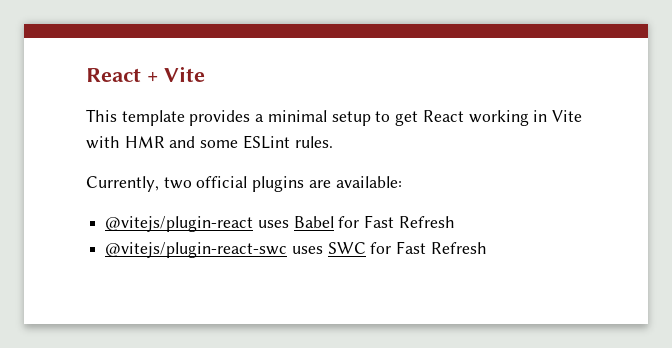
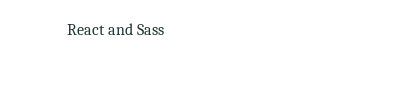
[86,66,205,82] [86,109,582,126] [86,135,333,149] [86,176,402,192] [105,215,455,232] [105,241,487,258] React + Vite // This template provides a minimal setup to get React working in Vite with HMR and some ESLint rules. // Currently, two official plugins are available: // @vitejs/plugin-react uses Babel for Fast Refresh // @vitejs/plugin-react-swc uses SWC for Fast Refresh -> [67,23,165,35] React and Sass

